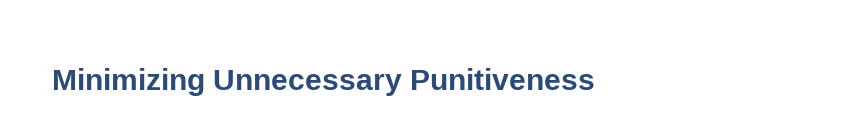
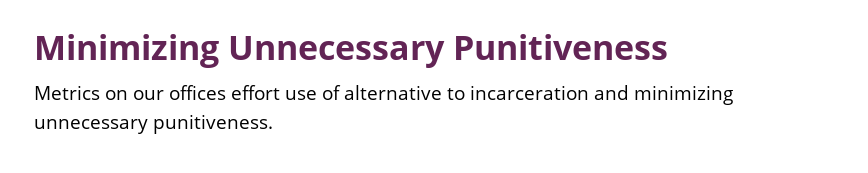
(596, 79) none -> [34,85,733,105] [34,114,273,134] // Metrics on our offices effort use of alternative to incarceration and minimizing unnecessary punitiveness.

